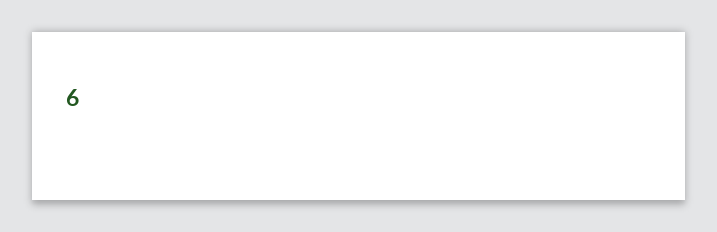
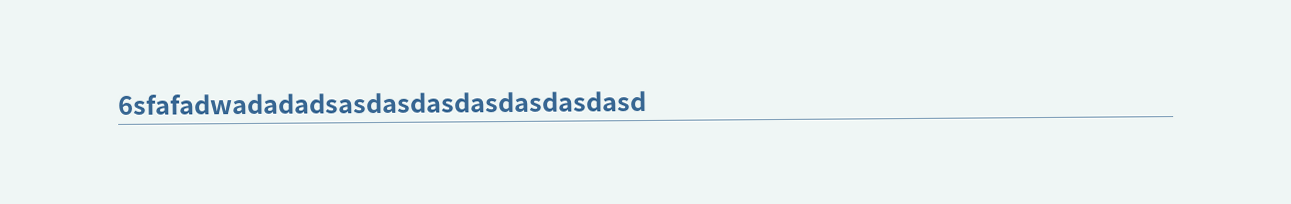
[66,89,79,106] 6 -> [117,90,647,115] 6sfafadwadadadsasdasdasdasdasdasdasd

